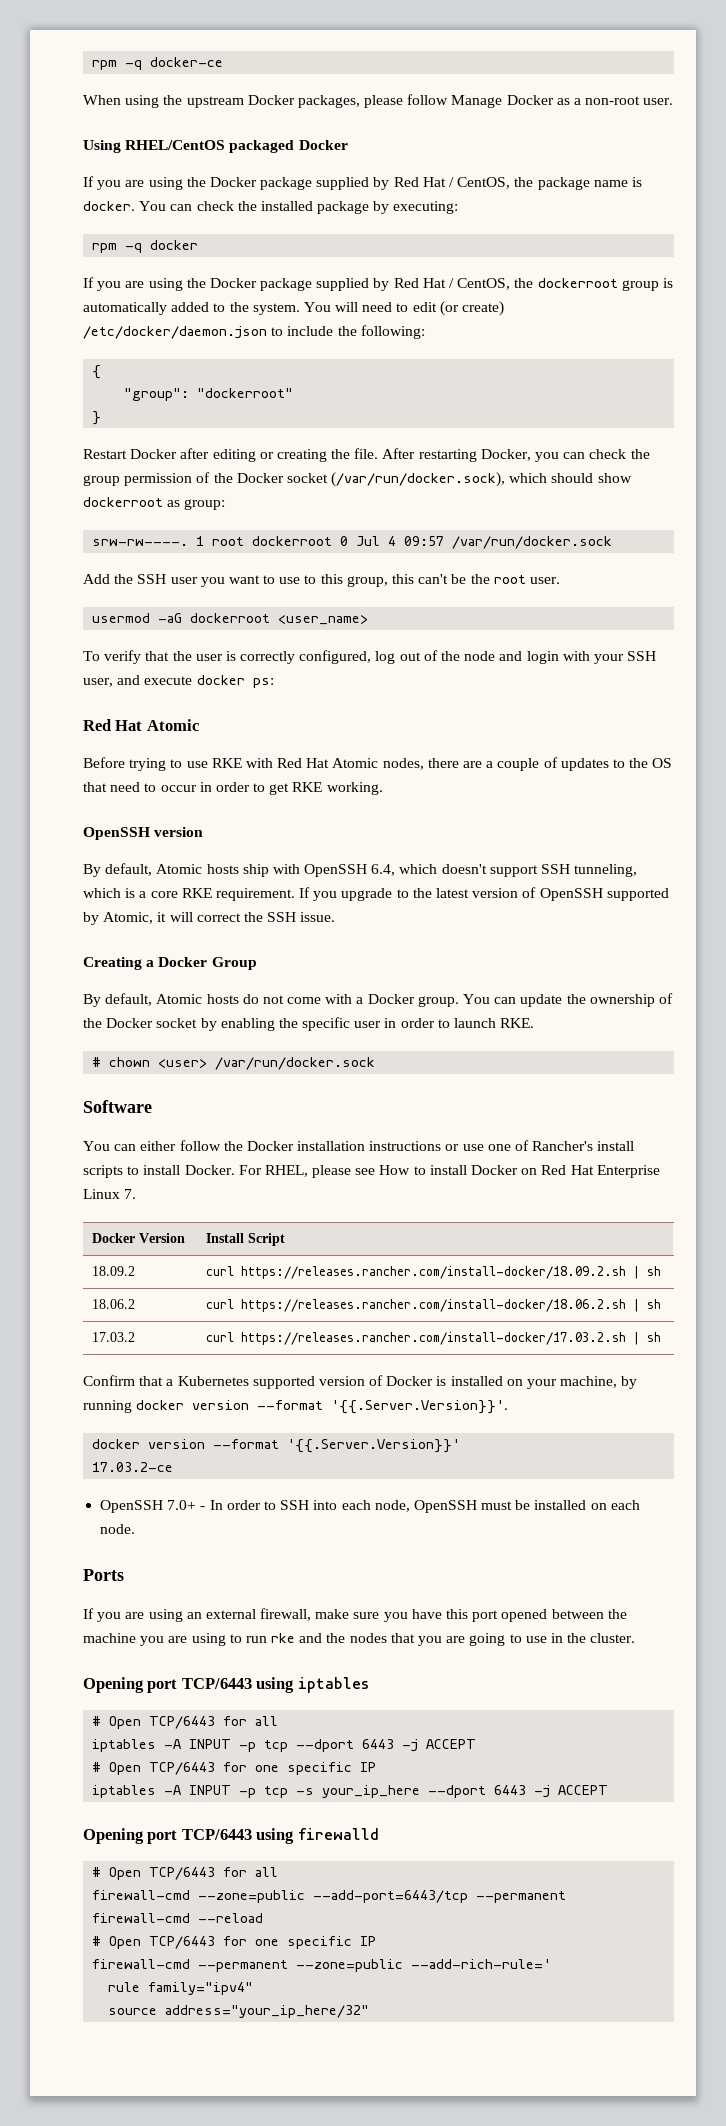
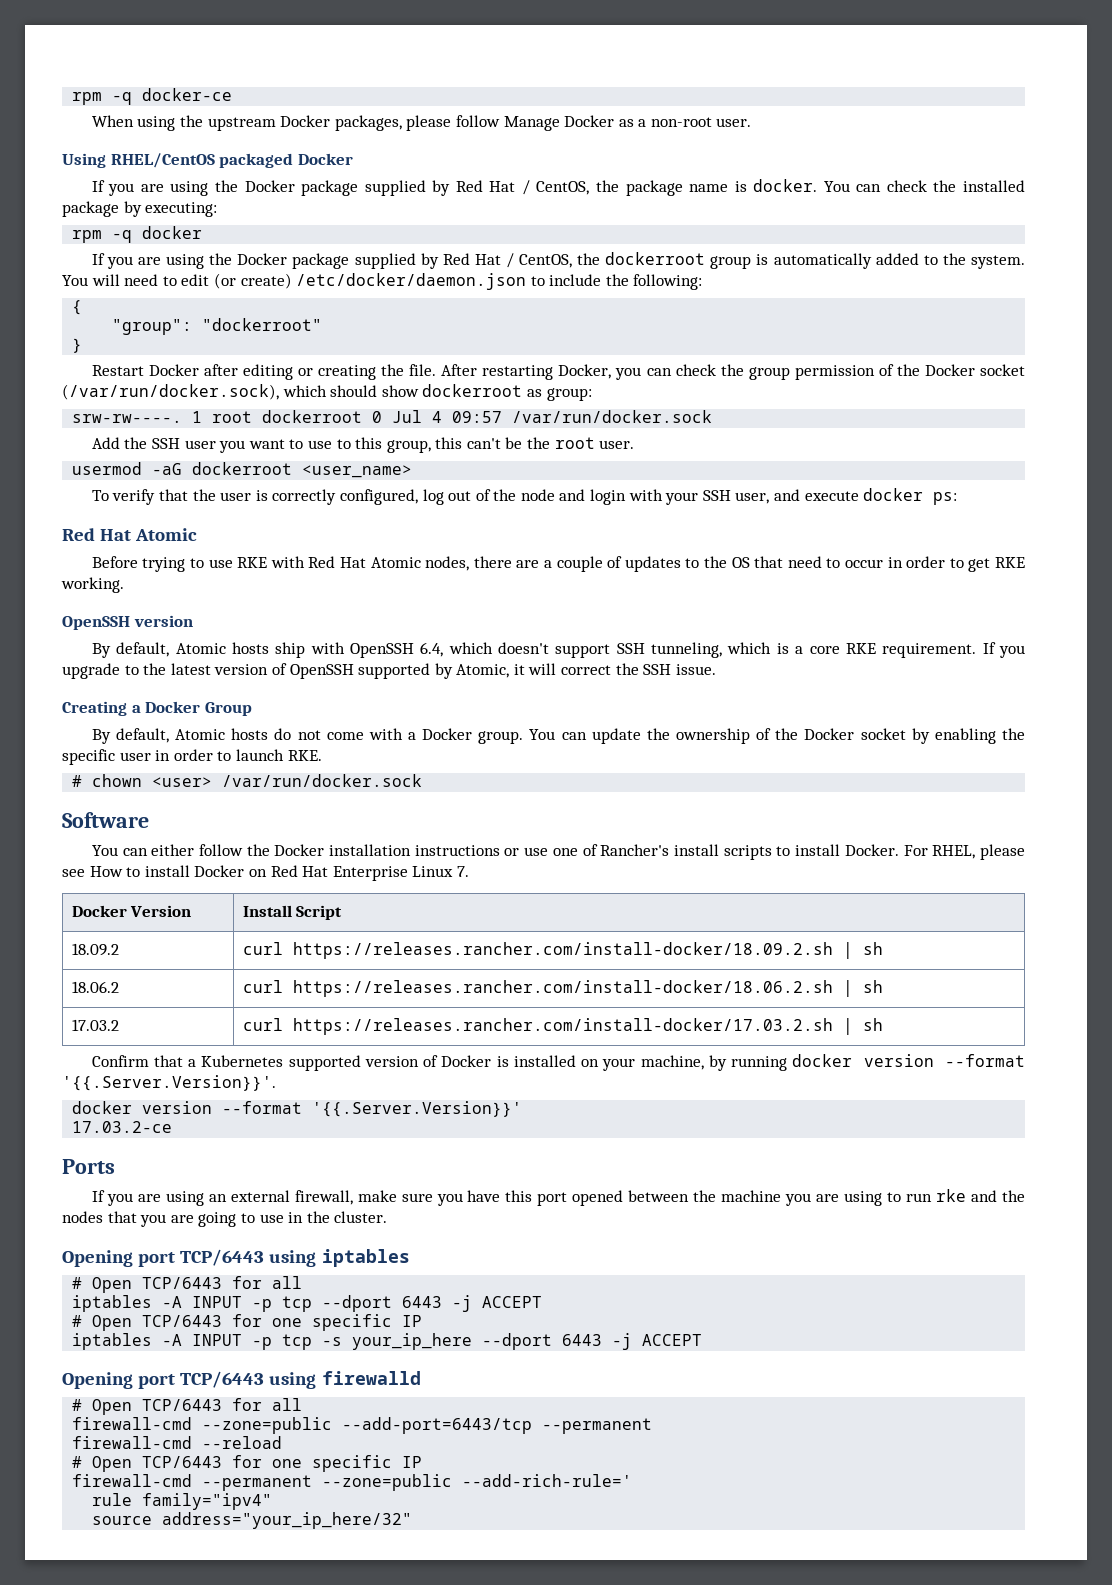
[100,1500,640,1513] [100,1524,136,1534] // OpenSSH 7.0+ - In order to SSH into each node, OpenSSH must be installed on each node. -> (173, 1127) none

